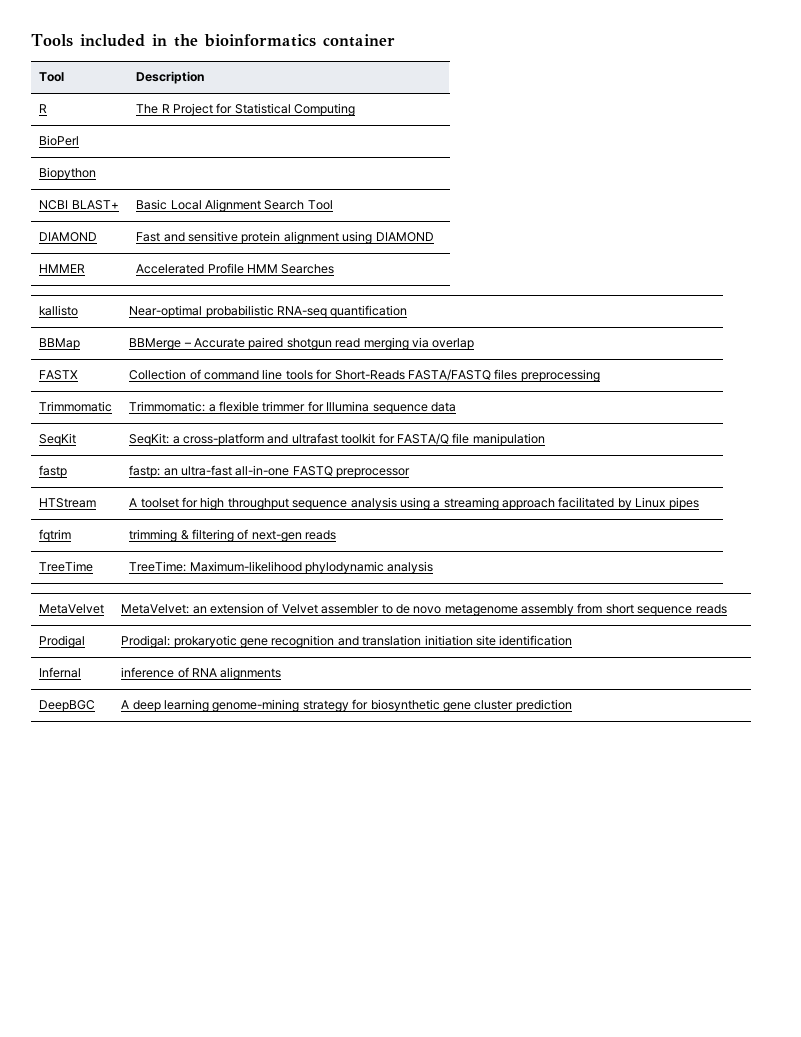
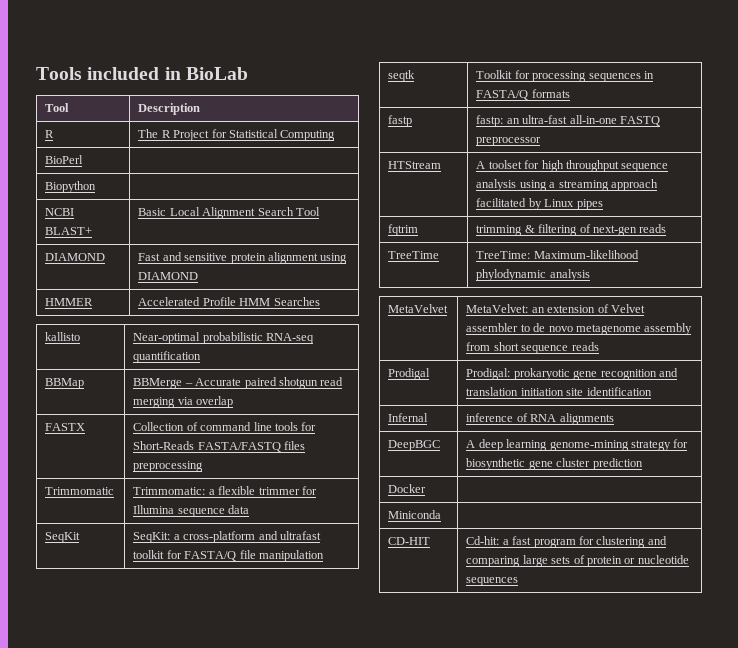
[173,34,395,47] the bioinformatics container -> [185,67,248,80] BioLab
(545, 439) none -> [388,70,416,82] [476,70,654,82] [476,89,570,100] // seqtk | Toolkit for processing sequences in FASTA/Q formats
(572, 705) none -> [388,484,427,493] [388,510,442,519] [388,537,431,545] [466,536,667,548] [466,555,689,567] [466,577,519,586] // Docker | // Miniconda | // CD-HIT | Cd-hit: a fast program for clustering and comparing large sets of protein or nucleotide sequences

